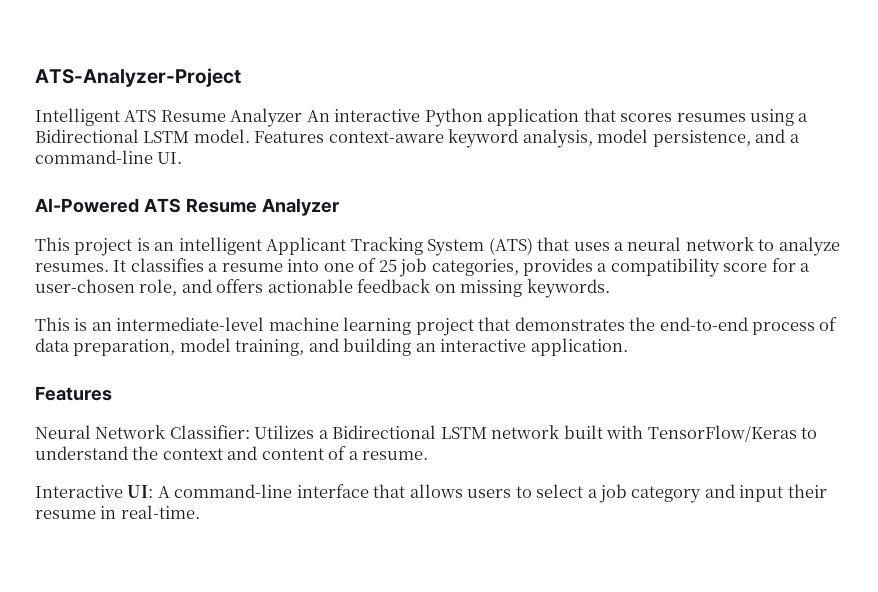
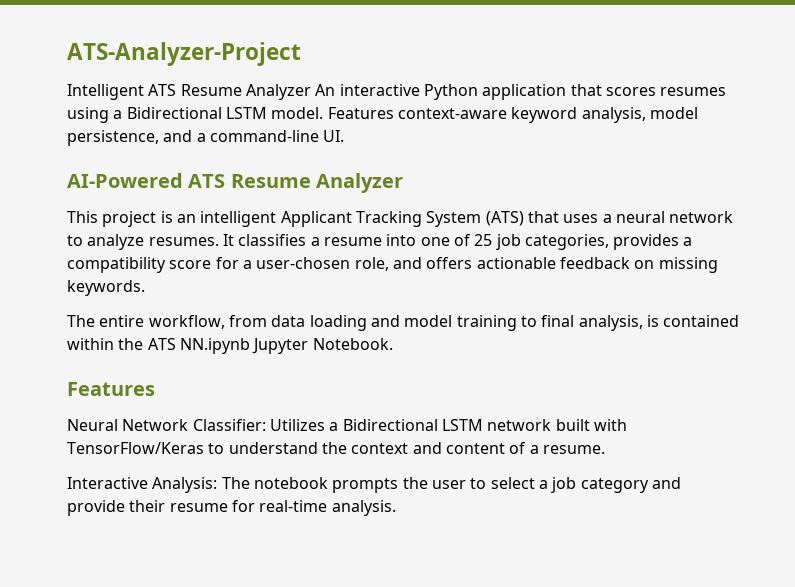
[35,317,838,336] [35,338,628,356] This is an intermediate-level machine learning project that demonstrates the end-to-end process of data preparation, model training, and building an interactive application. -> [67,315,740,331] [67,338,393,354] The entire workflow, from data loading and model training to final analysis, is contained within the ATS NN.ipynb Jupyter Notebook.
[127,484,512,498] UI: A command-line interface that allows users -> [152,477,466,493] Analysis: The notebook prompts the user
[739,485,784,502] input -> [67,500,125,516] provide
[100,505,200,519] in real-time. -> [231,500,396,516] for real-time analysis.

